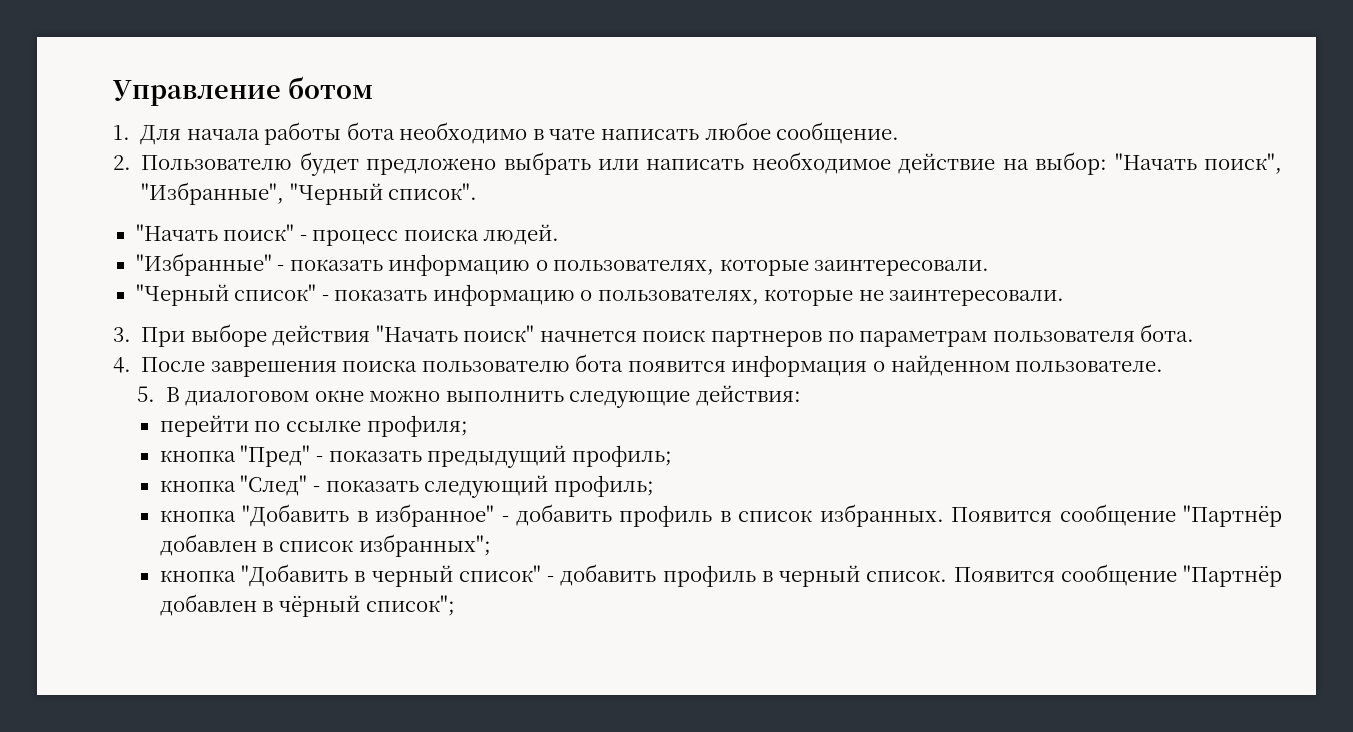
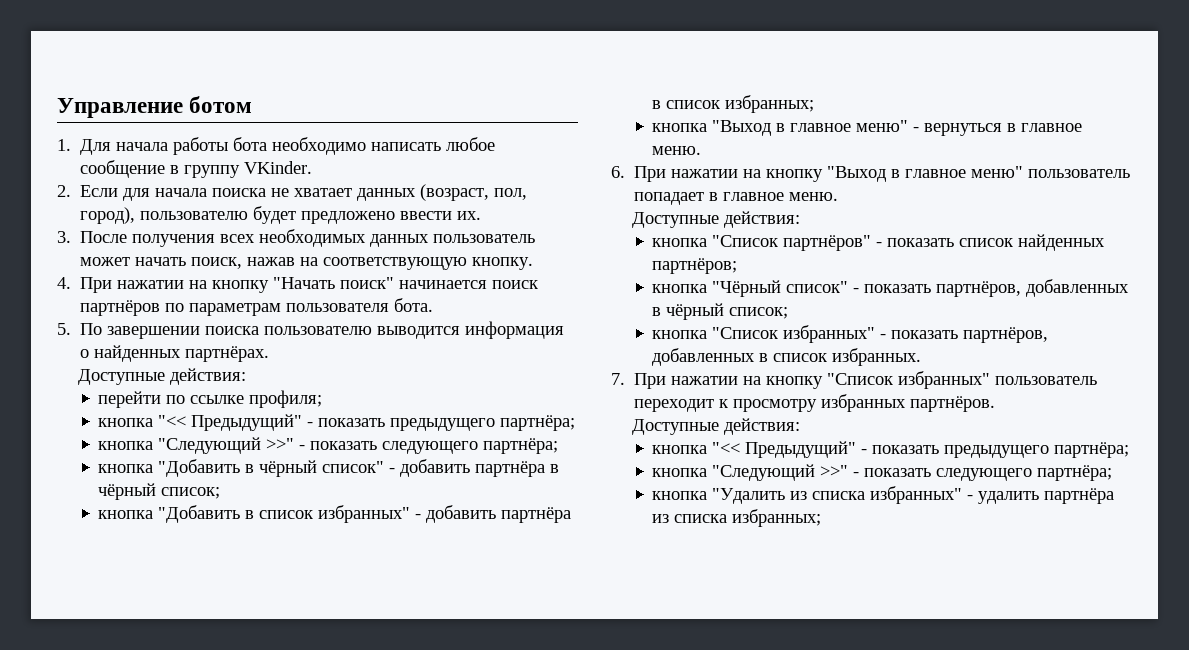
[532,122,900,144] [113,152,1282,176] [141,182,478,205] [135,224,560,246] [135,253,990,276] [135,284,1065,306] [113,324,1195,347] [113,354,1164,377] [137,386,691,408] в чате написать любое сообщение. // 2. Пользователю будет предложено выбрать или написать необходимое действие на выбор: "Начать поиск", "Избранные", "Черный список". // "Начать поиск" - процесс поиска людей. // "Избранные" - показать информацию о пользователях, которые заинтересовали. // "Черный список" - показать информацию о пользователях, которые не заинтересовали. // 3. При выборе действия "Начать поиск" начнется поиск партнеров по параметрам пользователя бота. // 4. После заврешения поиска пользователю бота появится информация о найденном пользователе. // 5. В диалоговом окне можно выполнить следующие -> [371,137,496,151] [80,160,313,178] [57,184,528,201] [80,206,482,224] [57,229,536,247] [80,257,534,270] [57,277,539,293] [80,298,434,316] [57,321,565,339] [80,345,270,362] [77,369,165,385] написать любое сообщение в группу VKinder. // 2. Если для начала поиска не хватает данных (возраст, пол, город), пользователю будет предложено ввести их. // 3. После получения всех необходимых данных пользователь может начать поиск, нажав на соответствующую кнопку. // 4. При нажатии на кнопку "Начать поиск" начинается поиск партнёров по параметрам пользователя бота. // 5. По завершении поиска пользователю выводится информация о найденных партнёрах. // Доступные
[240,445,672,468] [159,475,654,498] [159,504,1282,527] [159,534,491,557] [159,564,1282,587] [159,594,455,617] "Пред" - показать предыдущий профиль; // кнопка "След" - показать следующий профиль; // кнопка "Добавить в избранное" - добавить профиль в список избранных. Появится сообщение "Партнёр добавлен в cписок избранных"; // кнопка "Добавить в черный список" - добавить профиль в черный список. Появится сообщение "Партнёр добавлен в чёрный cписок"; -> [158,414,576,431] [98,437,559,454] [98,459,560,477] [98,483,221,500] [98,505,572,523] [652,95,815,113] [652,120,1083,136] [652,146,702,155] [611,166,1131,182] [634,192,839,205] [631,211,800,228] [652,234,1106,251] [652,258,738,274] [652,279,1130,297] [652,303,789,320] [652,325,1049,343] [652,348,922,366] [611,371,1098,389] [634,394,996,412] [631,418,800,435] [652,441,1130,458] [652,464,1113,481] [652,486,1115,504] [652,509,822,527] "<< Предыдущий" - показать предыдущего партнёра; // кнопка "Следующий >>" - показать следующего партнёра; // кнопка "Добавить в чёрный список" - добавить партнёра в чёрный список; // кнопка "Добавить в список избранных" - добавить партнёра в список избранных; // кнопка "Выход в главное меню" - вернуться в главное меню. // 6. При нажатии на кнопку "Выход в главное меню" пользователь попадает в главное меню. // Доступные действия: // кнопка "Список партнёров" - показать список найденных партнёров; // кнопка "Чёрный список" - показать партнёров, добавленных в чёрный список; // кнопка "Список избранных" - показать партнёров, добавленных в список избранных. // 7. При нажатии на кнопку "Список избранных" пользователь переходит к просмотру избранных партнёров. // Доступные действия: // кнопка "<< Предыдущий" - показать предыдущего партнёра; // кнопка "Следующий >>" - показать следующего партнёра; // кнопка "Удалить из списка избранных" - удалить партнёра из списка избранных;

